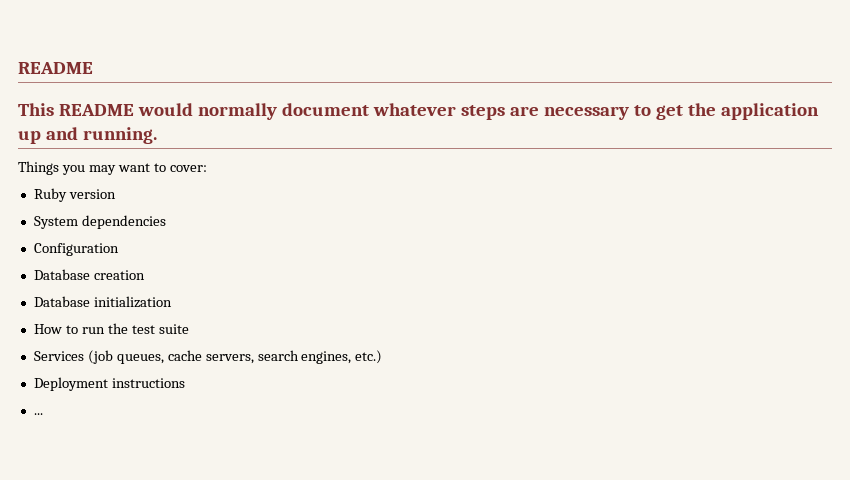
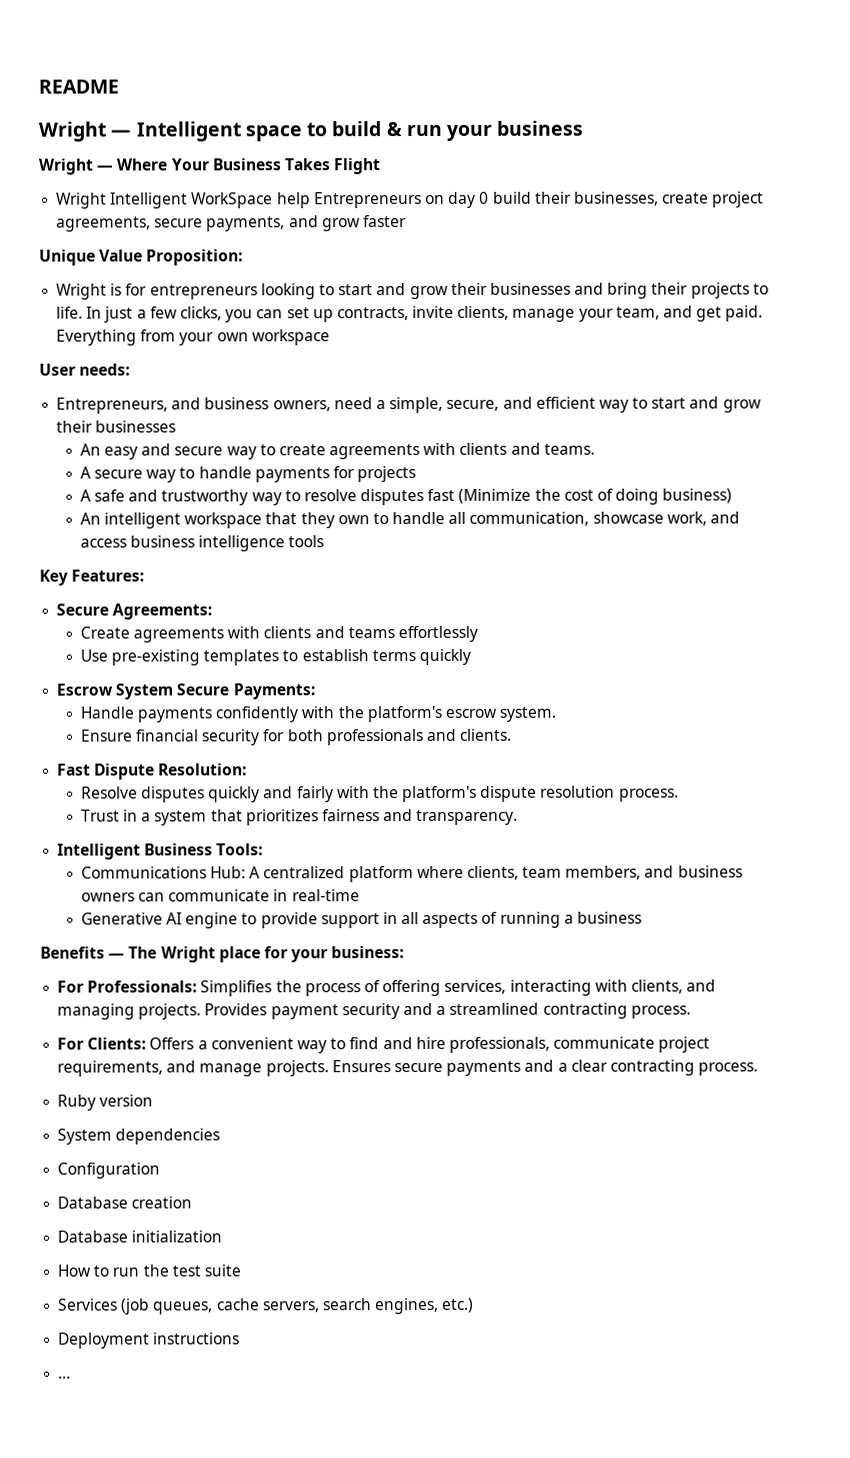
[18,103,819,120] [18,127,157,144] [18,161,207,175] This README would normally document whatever steps are necessary to get the application up and running. // Things you may want to cover: -> [38,120,584,142] [39,158,382,175] [56,191,765,209] [56,215,407,232] [39,249,244,266] [56,282,769,300] [56,305,764,323] [56,329,330,346] [39,363,131,376] [56,396,762,414] [56,420,177,433] [79,442,595,460] [79,466,417,483] [79,488,733,506] [79,511,741,529] [79,535,325,552] [39,569,145,586] [56,603,213,620] [79,625,478,643] [79,648,471,666] [56,683,315,700] [79,705,557,723] [80,728,513,746] [57,763,248,780] [80,785,679,803] [80,809,519,826] [57,843,264,860] [80,865,743,883] [80,889,360,902] [80,911,643,929] [40,946,405,963] [57,979,717,997] [57,1002,691,1020] [57,1036,711,1054] [57,1059,759,1077] Wright — Intelligent space to build & run your business // Wright — Where Your Business Takes Flight // Wright Intelligent WorkSpace help Entrepreneurs on day 0 build their businesses, create project agreements, secure payments, and grow faster // Unique Value Proposition: // Wright is for entrepreneurs looking to start and grow their businesses and bring their projects to life. In just a few clicks, you can set up contracts, invite clients, manage your team, and get paid. Everything from your own workspace // User needs: // Entrepreneurs, and business owners, need a simple, secure, and efficient way to start and grow their businesses // An easy and secure way to create agreements with clients and teams. // A secure way to handle payments for projects // A safe and trustworthy way to resolve disputes fast (Minimize the cost of doing business) // An intelligent workspace that they own to handle all communication, showcase work, and access business intelligence tools // Key Features: // Secure Agreements: // Create agreements with clients and teams effortlessly // Use pre-existing templates to establish terms quickly // Escrow System Secure Payments: // Handle payments confidently with the platform's escrow system. // Ensure financial security for both professionals and clients. // Fast Dispute Resolution: // Resolve disputes quickly and fairly with the platform's dispute resolution process. // Trust in a system that prioritizes fairness and transparency. // Intelligent Business Tools: // Communications Hub: A centralized platform where clients, team members, and business owners can communicate in real-time // Generative AI engine to provide support in all aspects of running a business // Benefits — The Wright place for your business: // For Professionals: Simplifies the process of offering services, interacting with clients, and managing projects. Provides payment security and a streamlined contracting process. // For Clients: Offers a convenient way to find and hire professionals, communicate project requirements, and manage projects. Ensures secure payments and a clear contracting process.

